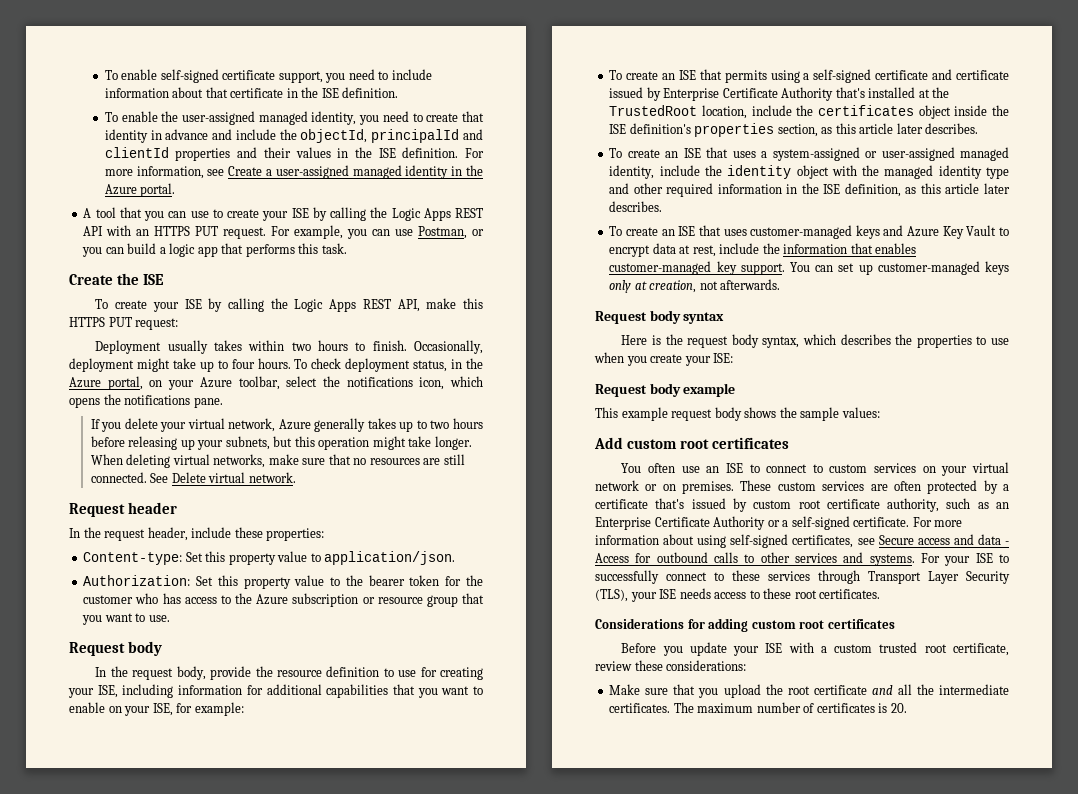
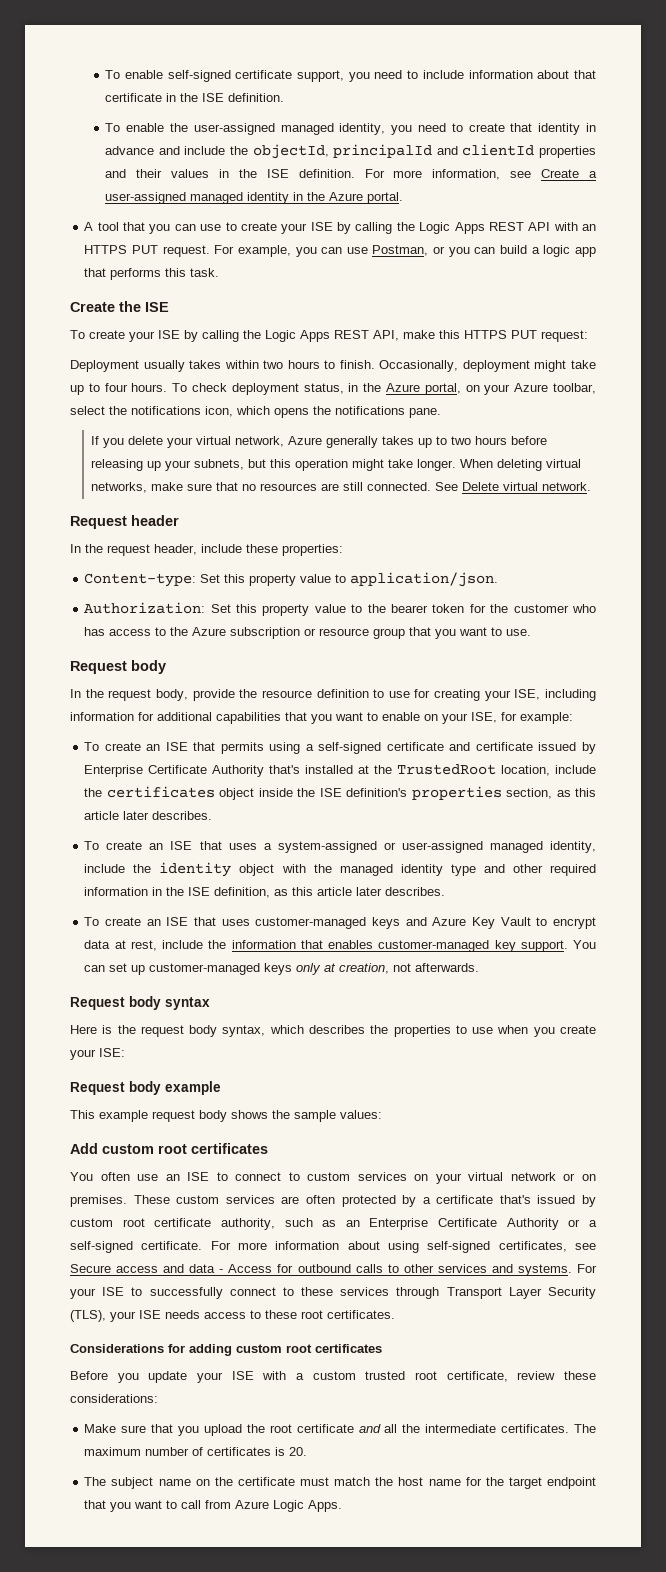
(907, 708) none -> [84,1477,596,1489] [84,1500,343,1512] // The subject name on the certificate must match the host name for the target endpoint that you want to call from Azure Logic Apps.

